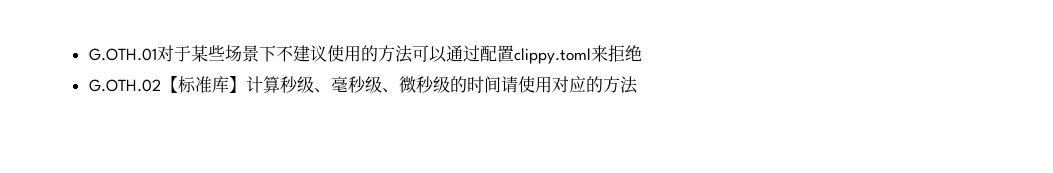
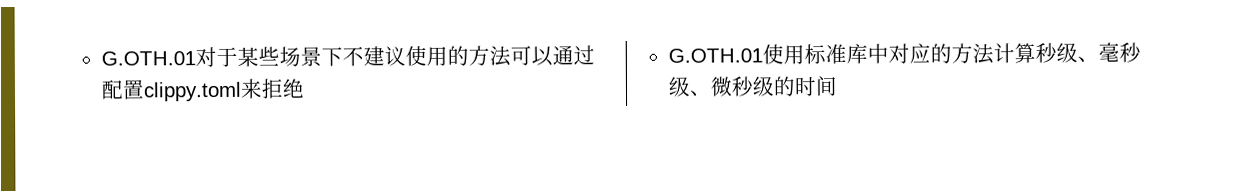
[88,76,246,93] G.OTH.02【标准库】 -> [667,43,994,65] G.OTH.01使用标准库中对应的方法
[500,76,638,94] 请使用对应的方法 -> (838, 86) none

